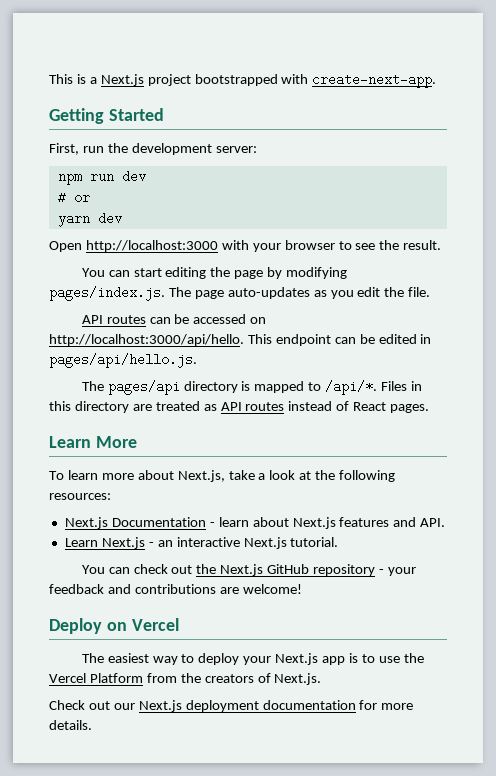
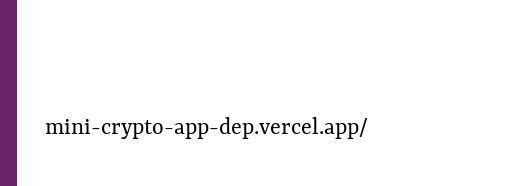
[49,73,437,88] [49,108,164,124] [49,143,257,155] [57,170,146,185] [57,191,90,204] [57,212,122,227] [49,240,442,252] [81,267,348,279] [49,286,431,301] [81,314,267,324] [49,334,432,346] [49,353,197,368] [81,380,423,395] [49,401,430,413] [49,436,137,448] [49,470,396,482] [49,493,111,500] [64,517,446,529] [64,537,339,549] [81,564,416,576] [49,584,302,594] [49,618,179,634] [81,653,424,665] [49,673,322,685] [49,700,414,712] [49,720,92,730] This is a Next.js project bootstrapped with create-next-app. // Getting Started // First, run the development server: // npm run dev // # or // yarn dev // Open http://localhost:3000 with your browser to see the result. // You can start editing the page by modifying pages/index.js. The page auto-updates as you edit the file. // API routes can be accessed on http://localhost:3000/api/hello. This endpoint can be edited in pages/api/hello.js. // The pages/api directory is mapped to /api/*. Files in this directory are treated as API routes instead of React pages. // Learn More // To learn more about Next.js, take a look at the following resources: // Next.js Documentation - learn about Next.js features and API. // Learn Next.js - an interactive Next.js tutorial. // You can check out the Next.js GitHub repository - your feedback and contributions are welcome! // Deploy on Vercel // The easiest way to deploy your Next.js app is to use the Vercel Platform from the creators of Next.js. // Check out our Next.js deployment documentation for more details. -> [45,117,368,139] mini-crypto-app-dep.vercel.app/

